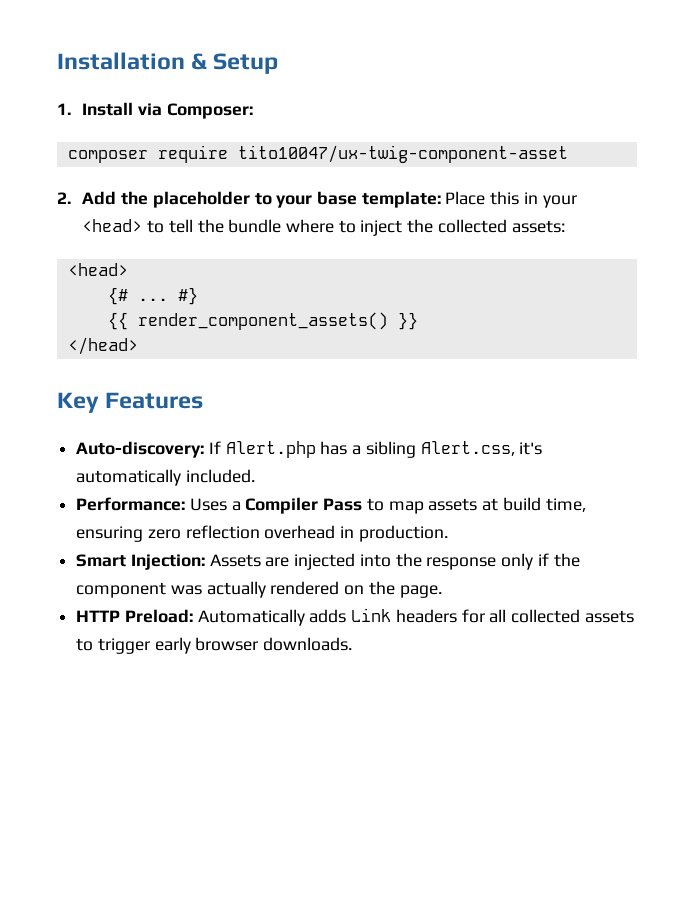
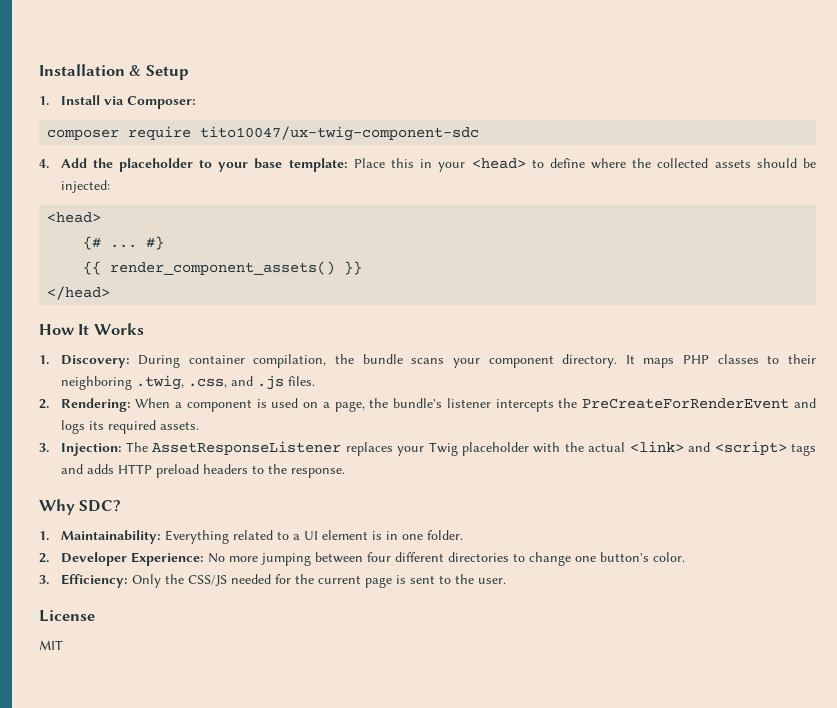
[237,145,568,163] [57,192,71,204] tito10047/ux-twig-component-asset // 2. -> [200,126,480,141] [39,159,49,168] tito10047/ux-twig-component-sdc // 4.
[168,219,565,236] tell the bundle where to inject the collected assets: -> [549,158,816,169] [60,180,110,193] define where the collected assets should be injected:
[57,392,204,413] [76,441,543,458] [76,469,255,486] [76,497,586,514] [76,525,448,542] [76,553,580,570] [76,581,442,598] [76,608,634,626] [76,637,353,654] Key Features // Auto-discovery: If Alert.php has a sibling Alert.css, it's automatically included. // Performance: Uses a Compiler Pass to map assets at build time, ensuring zero reflection overhead in production. // Smart Injection: Assets are injected into the response only if the component was actually rendered on the page. // HTTP Preload: Automatically adds Link headers for all collected assets to trigger early browser downloads. -> [39,323,144,335] [39,354,817,368] [60,375,315,390] [39,398,817,412] [60,420,199,434] [39,441,817,456] [60,464,345,478] [39,499,122,515] [39,530,463,544] [39,552,685,566] [39,574,506,588] [39,610,95,622] [39,640,63,650] How It Works // 1. Discovery: During container compilation, the bundle scans your component directory. It maps PHP classes to their neighboring .twig, .css, and .js files. // 2. Rendering: When a component is used on a page, the bundle's listener intercepts the PreCreateForRenderEvent and logs its required assets. // 3. Injection: The AssetResponseListener replaces your Twig placeholder with the actual <link> and <script> tags and adds HTTP preload headers to the response. // Why SDC? // 1. Maintainability: Everything related to a UI element is in one folder. // 2. Developer Experience: No more jumping between four different directories to change one button's color. // 3. Efficiency: Only the CSS/JS needed for the current page is sent to the user. // License // MIT

